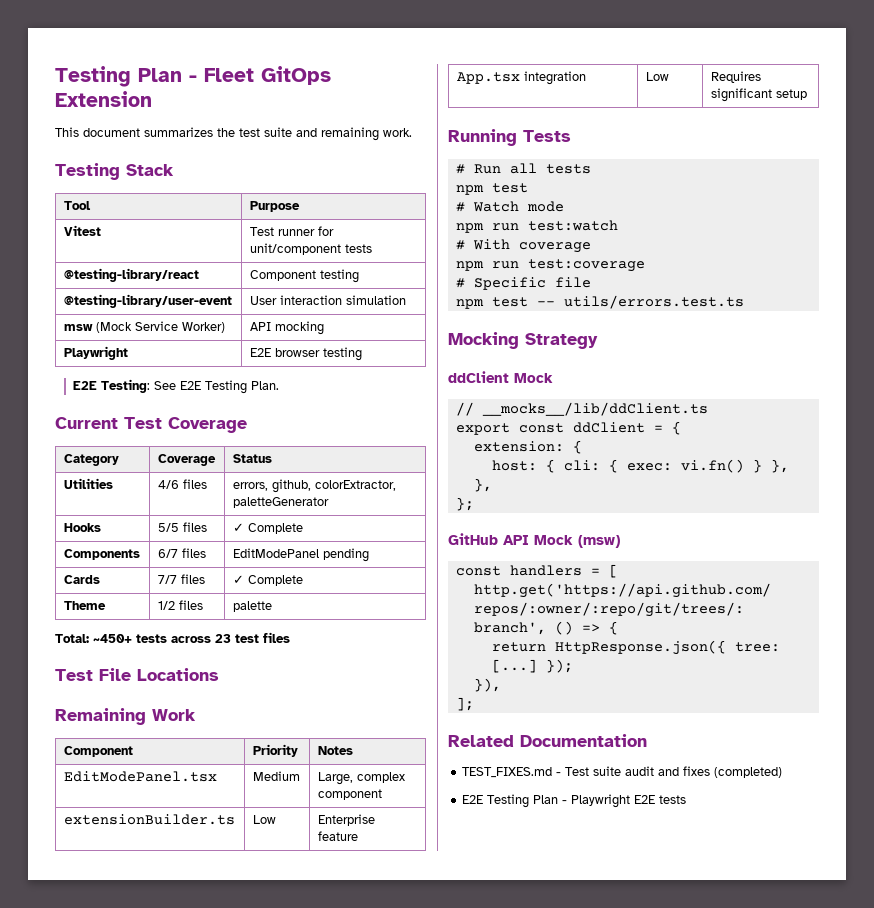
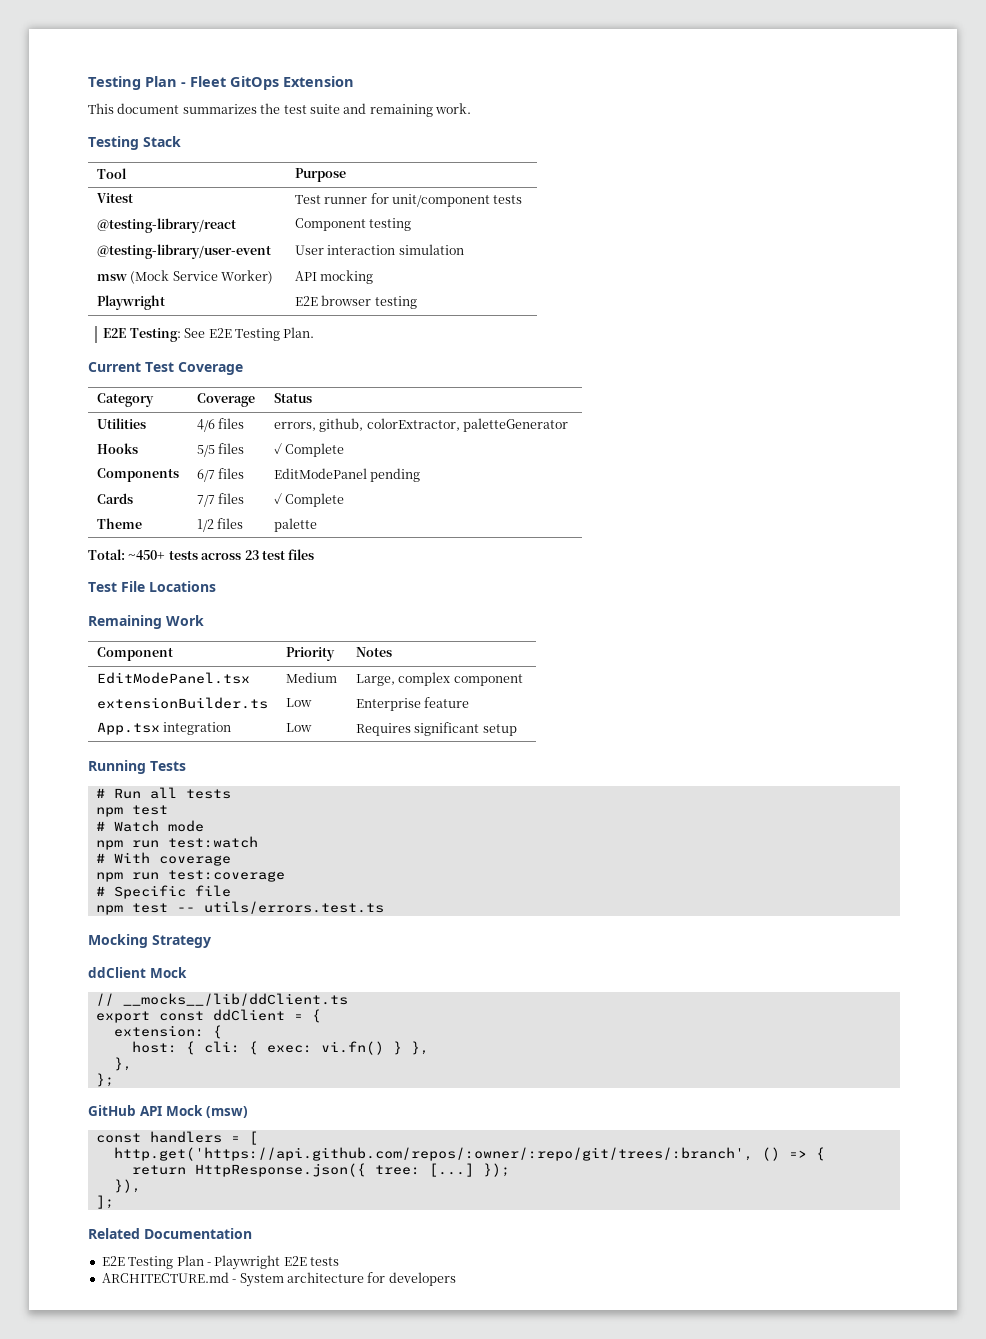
[462,766,783,778] // TEST_FIXES.md - Test suite audit and fixes (completed) -> (252, 1233) none
(687, 799) none -> [101,1272,456,1287] // ARCHITECTURE.md - System architecture for developers

